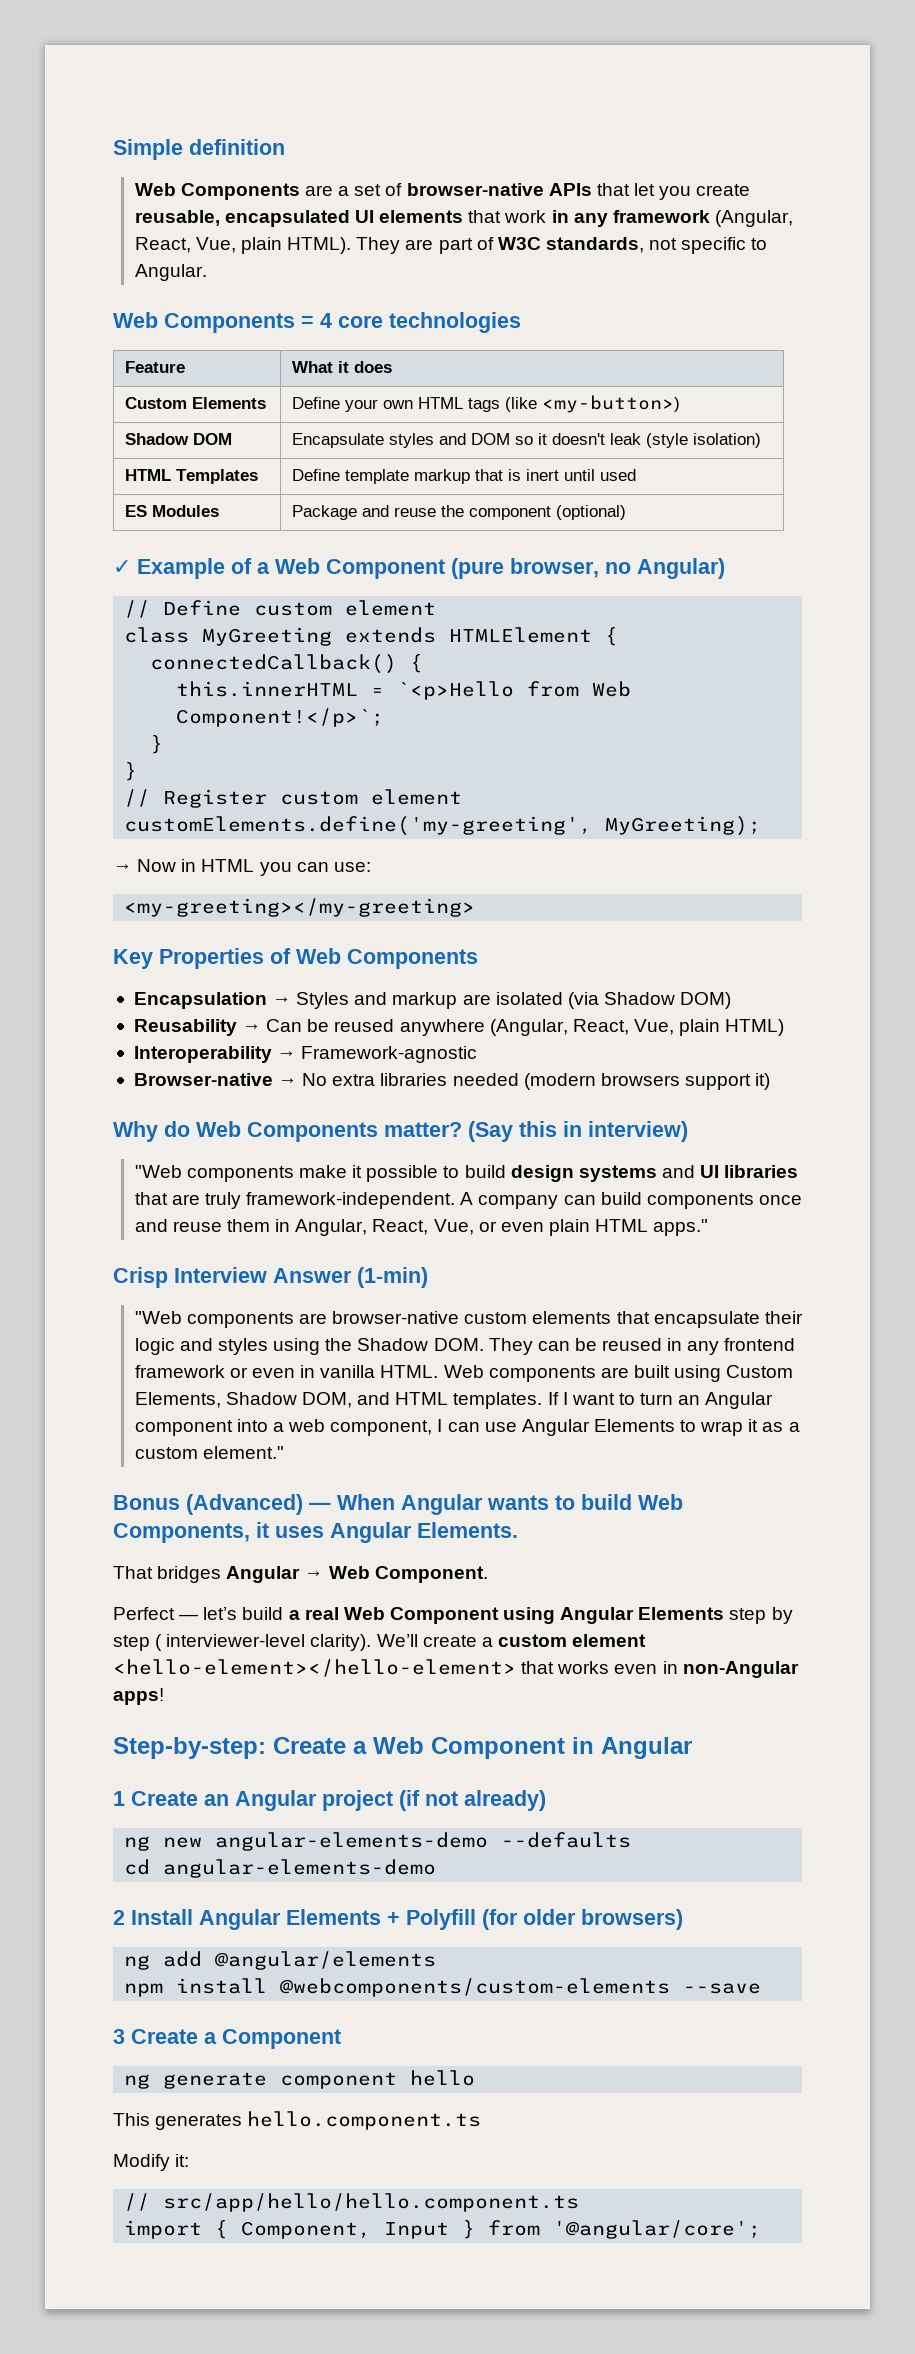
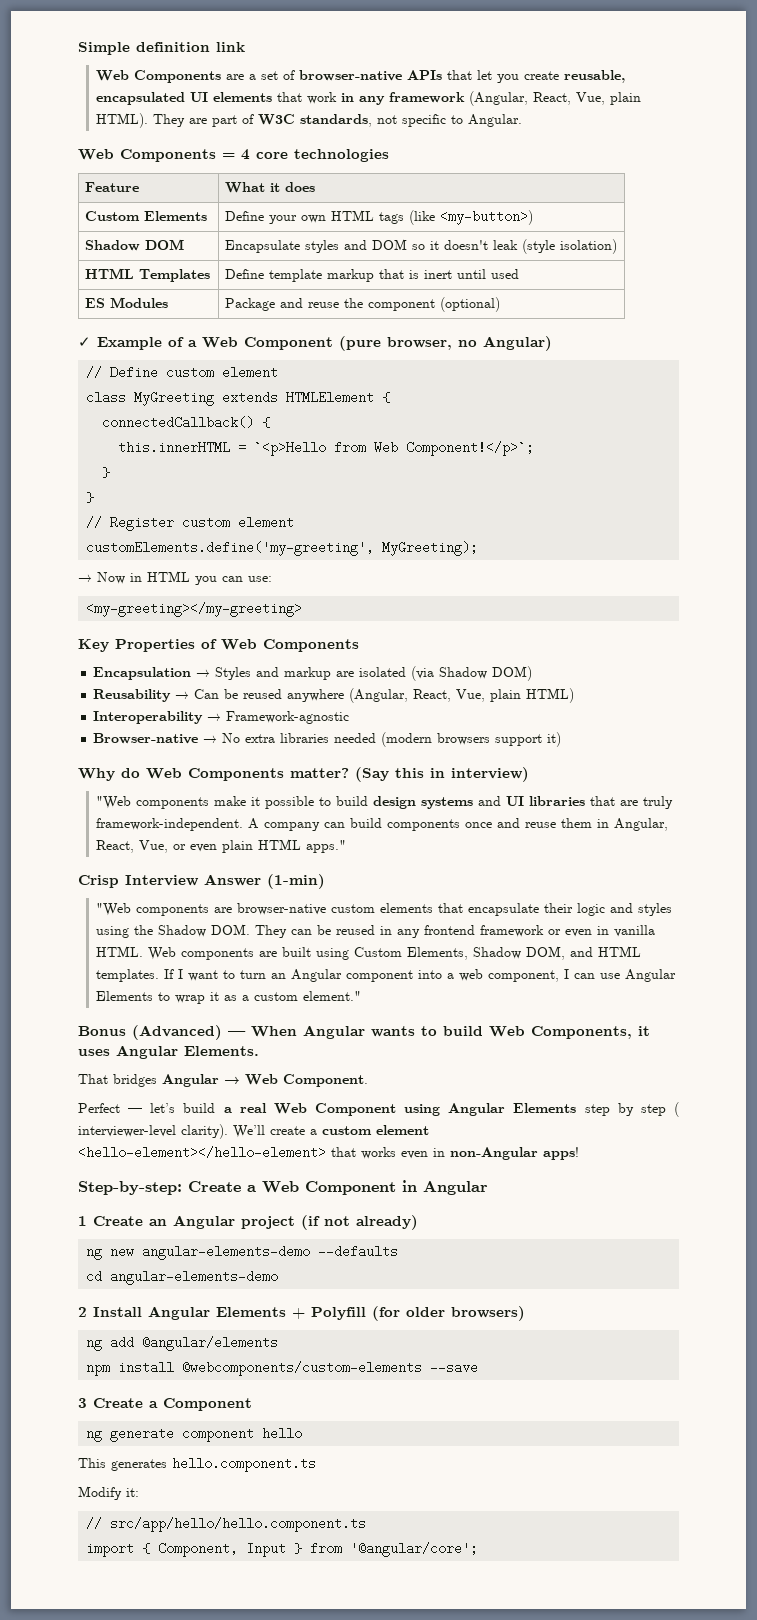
(285, 147) none -> [216,42,245,52] link

